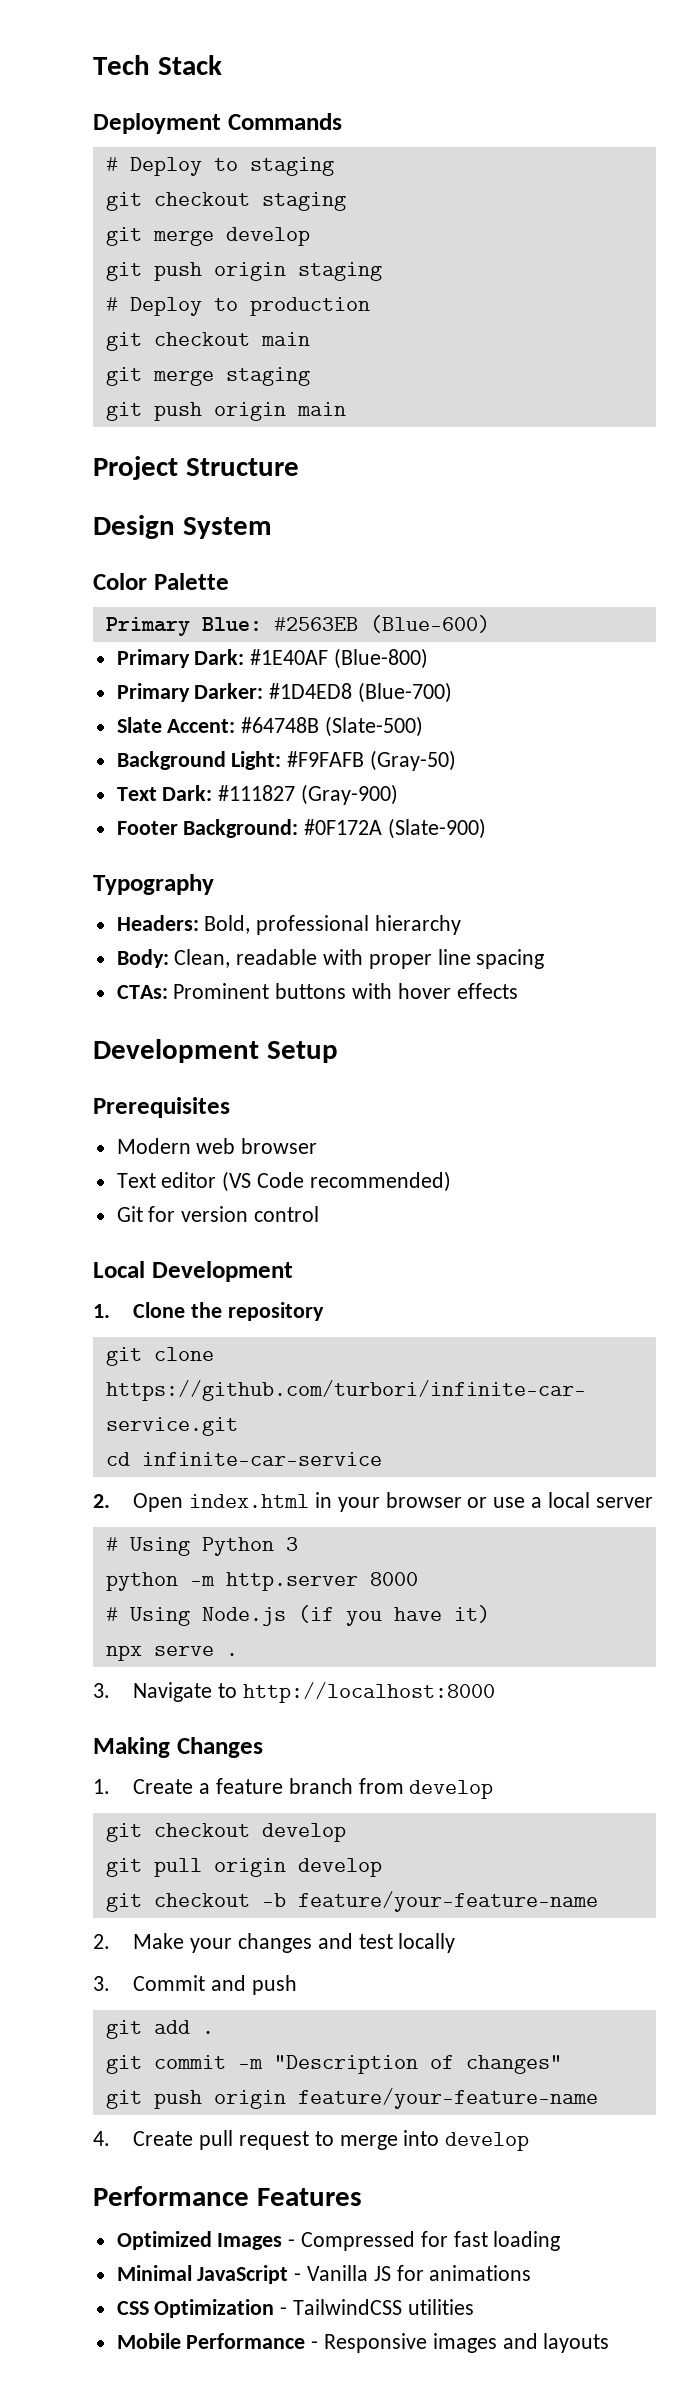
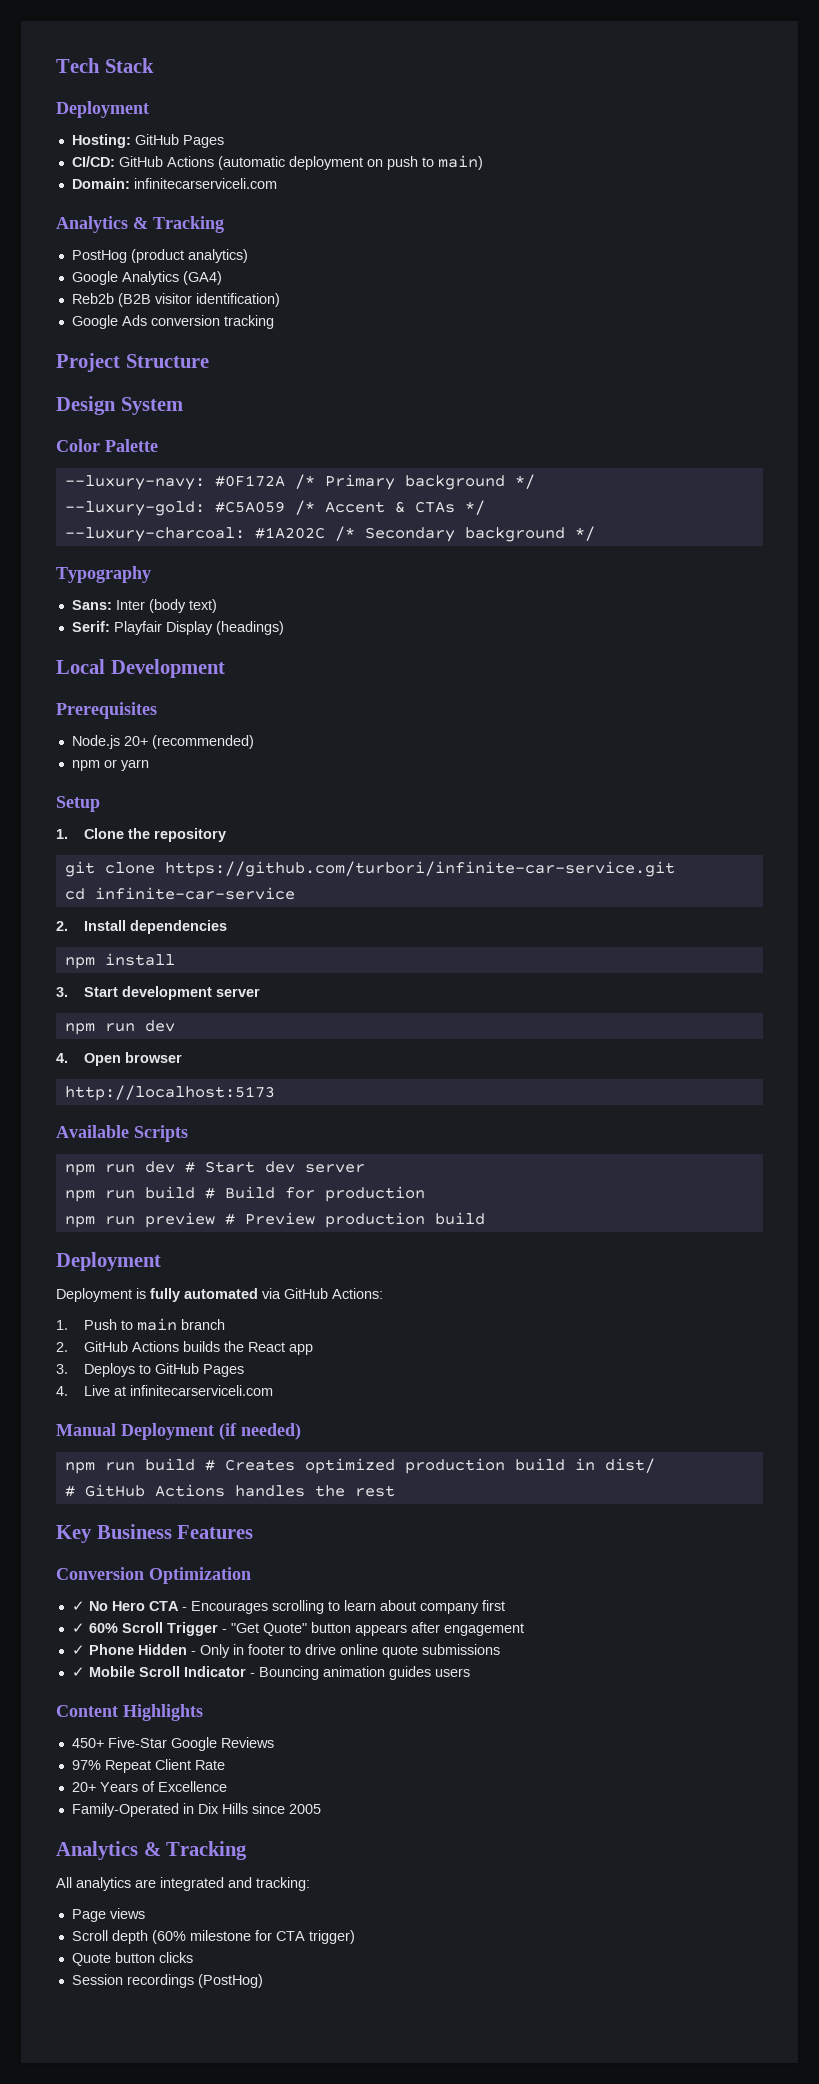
[227,113,342,130] [105,157,334,176] [105,192,346,211] [105,227,310,246] [105,262,382,281] [105,297,370,316] [105,332,310,351] [105,367,310,386] [105,402,346,421] Commands // # Deploy to staging // git checkout staging // git merge develop // git push origin staging // # Deploy to production // git checkout main // git merge staging // git push origin main -> [71,134,224,148] [71,155,483,170] [71,178,277,189] [56,216,224,233] [71,249,248,263] [71,271,222,285] [71,293,280,307] [71,315,274,329] // Hosting: GitHub Pages // CI/CD: GitHub Actions (automatic deployment on push to main) // Domain: infinitecarserviceli.com // Analytics & Tracking // PostHog (product analytics) // Google Analytics (GA4) // Reb2b (B2B visitor identification) // Google Ads conversion tracking
[105,615,490,636] [116,648,429,669] [116,682,453,703] [116,716,424,737] [116,750,457,771] [116,784,399,805] [116,818,487,839] [93,874,214,895] [116,915,462,935] [116,949,545,969] [116,983,518,999] [93,1039,338,1063] Primary Blue: #2563EB (Blue-600) // Primary Dark: #1E40AF (Blue-800) // Primary Darker: #1D4ED8 (Blue-700) // Slate Accent: #64748B (Slate-500) // Background Light: #F9FAFB (Gray-50) // Text Dark: #111827 (Gray-900) // Footer Background: #0F172A (Slate-900) // Typography // Headers: Bold, professional hierarchy // Body: Clean, readable with proper line spacing // CTAs: Prominent buttons with hover effects // Development Setup -> [64,474,535,490] [64,500,485,516] [64,526,595,542] [56,566,151,583] [71,599,217,613] [71,621,284,635] [56,659,225,678] --luxury-navy: #0F172A /* Primary background */ // --luxury-gold: #C5A059 /* Accent & CTAs */ // --luxury-charcoal: #1A202C /* Secondary background */ // Typography // Sans: Inter (body text) // Serif: Playfair Display (headings) // Local Development
[116,1138,318,1154] [116,1171,451,1192] [116,1206,320,1222] [93,1261,293,1282] Modern web browser // Text editor (VS Code recommended) // Git for version control // Local Development -> [71,735,254,749] [71,759,149,771] [56,796,100,812] Node.js 20+ (recommended) // npm or yarn // Setup
[133,1492,653,1512] [105,1537,298,1556] [105,1572,418,1591] [105,1605,490,1626] [105,1645,238,1661] [93,1682,495,1703] [93,1737,263,1758] [93,1778,494,1799] [105,1823,346,1842] [105,1858,382,1877] [105,1891,598,1912] [93,1933,456,1953] [93,1975,297,1995] [105,2020,214,2039] [105,2055,562,2074] [105,2088,598,2109] [93,2130,530,2151] [93,2186,362,2206] [116,2231,561,2251] [116,2265,532,2284] [116,2299,474,2318] [116,2333,610,2353] Open index.html in your browser or use a local server // # Using Python 3 // python -m http.server 8000 // # Using Node.js (if you have it) // npx serve . // 3. Navigate to http://localhost:8000 // Making Changes // 1. Create a feature branch from develop // git checkout develop // git pull origin develop // git checkout -b feature/your-feature-name // 2. Make your changes and test locally // 3. Commit and push // git add . // git commit -m "Description of changes" // git push origin feature/your-feature-name // 4. Create pull request to merge into develop // Performance Features // Optimized Images - Compressed for fast loading // Minimal JavaScript - Vanilla JS for animations // CSS Optimization - TailwindCSS utilities // Mobile Performance - Responsive images and layouts -> [83,920,227,934] [64,953,175,969] [56,986,260,1000] [64,1020,175,1035] [56,1052,182,1066] [64,1085,275,1101] [56,1125,188,1142] [64,1161,365,1176] [64,1186,425,1202] [64,1212,485,1228] [56,1252,161,1271] [56,1288,383,1302] [56,1318,225,1331] [56,1341,313,1355] [56,1363,244,1377] [56,1385,273,1396] [56,1423,301,1440] [64,1458,655,1474] [64,1484,395,1497] [56,1524,254,1543] [56,1567,251,1584] [71,1600,505,1614] [71,1622,524,1636] [71,1644,500,1658] [71,1666,470,1680] [56,1704,203,1721] [71,1737,274,1751] [71,1759,225,1773] [71,1781,227,1792] [71,1803,321,1817] [56,1841,248,1860] [56,1877,310,1891] [71,1908,145,1922] [71,1930,355,1944] [71,1952,193,1966] [71,1974,263,1988] Install dependencies // npm install // 3. Start development server // npm run dev // 4. Open browser // http://localhost:5173 // Available Scripts // npm run dev # Start dev server // npm run build # Build for production // npm run preview # Preview production build // Deployment // Deployment is fully automated via GitHub Actions: // 1. Push to main branch // 2. GitHub Actions builds the React app // 3. Deploys to GitHub Pages // 4. Live at infinitecarserviceli.com // Manual Deployment (if needed) // npm run build # Creates optimized production build in dist/ // # GitHub Actions handles the rest // Key Business Features // Conversion Optimization // ✓ No Hero CTA - Encourages scrolling to learn about company first // ✓ 60% Scroll Trigger - "Get Quote" button appears after engagement // ✓ Phone Hidden - Only in footer to drive online quote submissions // ✓ Mobile Scroll Indicator - Bouncing animation guides users // Content Highlights // 450+ Five-Star Google Reviews // 97% Repeat Client Rate // 20+ Years of Excellence // Family-Operated in Dix Hills since 2005 // Analytics & Tracking // All analytics are integrated and tracking: // Page views // Scroll depth (60% milestone for CTA trigger) // Quote button clicks // Session recordings (PostHog)

